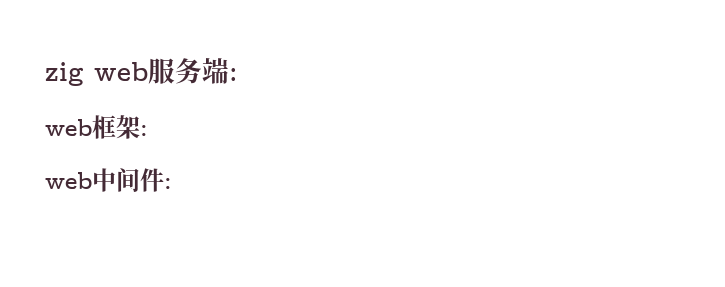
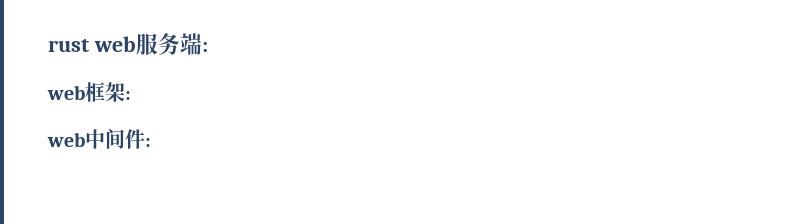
[45,62,84,86] zig -> [48,39,89,52] rust

